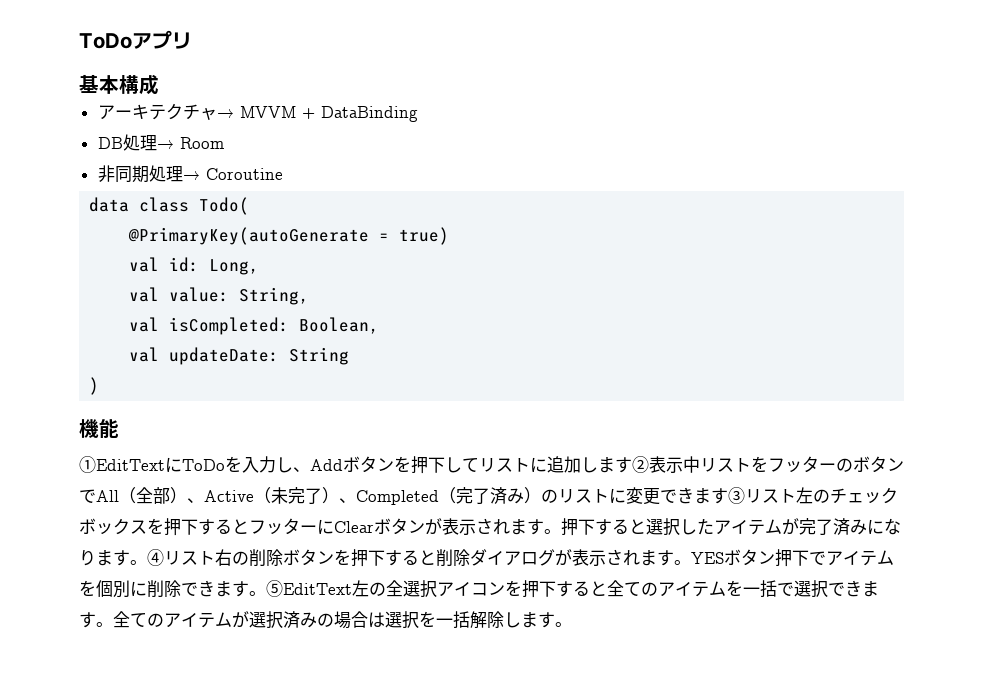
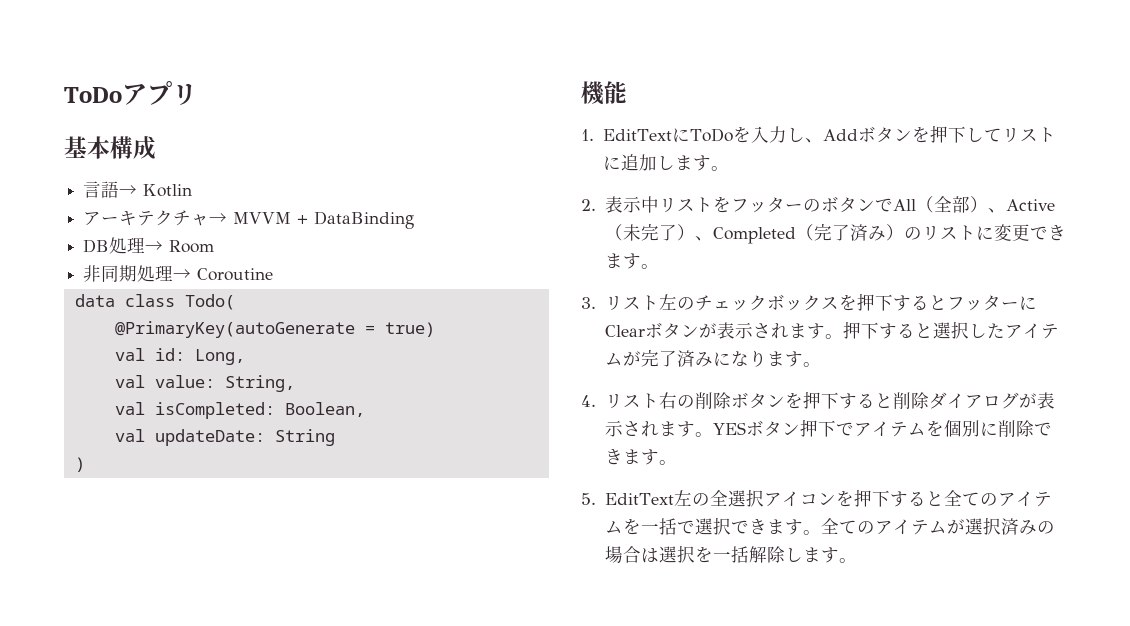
(159, 84) none -> [83,181,193,198] // 言語→ Kotlin
[79,456,165,473] ①EditText -> [581,129,672,141] 1. EditText
[632,456,649,473] ② -> [710,166,729,171] [581,199,596,211] 。 // 2.
[728,487,745,504] ③ -> [640,264,659,269] [581,297,596,309] 。 // 3.
[147,549,164,566] ④ -> [581,395,596,407] // 4.
[266,580,352,597] ⑤EditText -> [581,493,674,505] // 5. EditText

